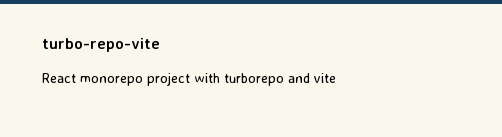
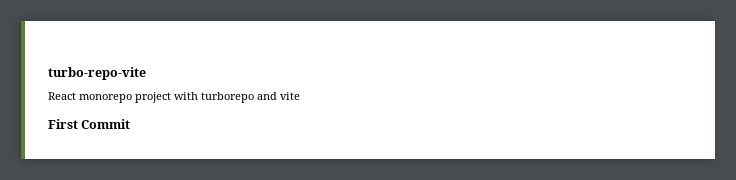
(336, 78) none -> [48,119,131,129] // First Commit

